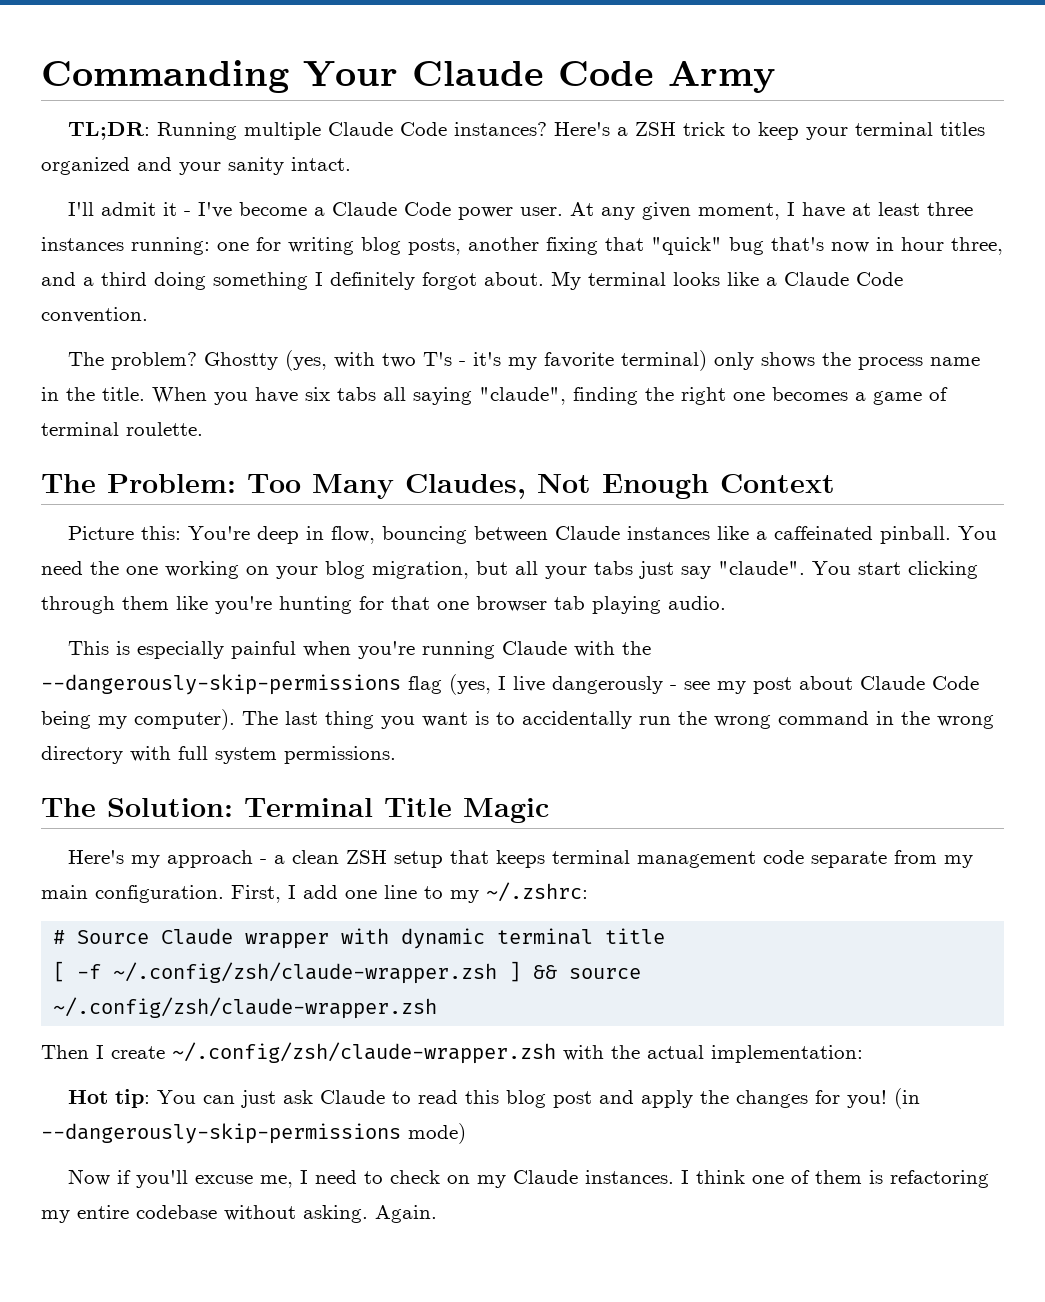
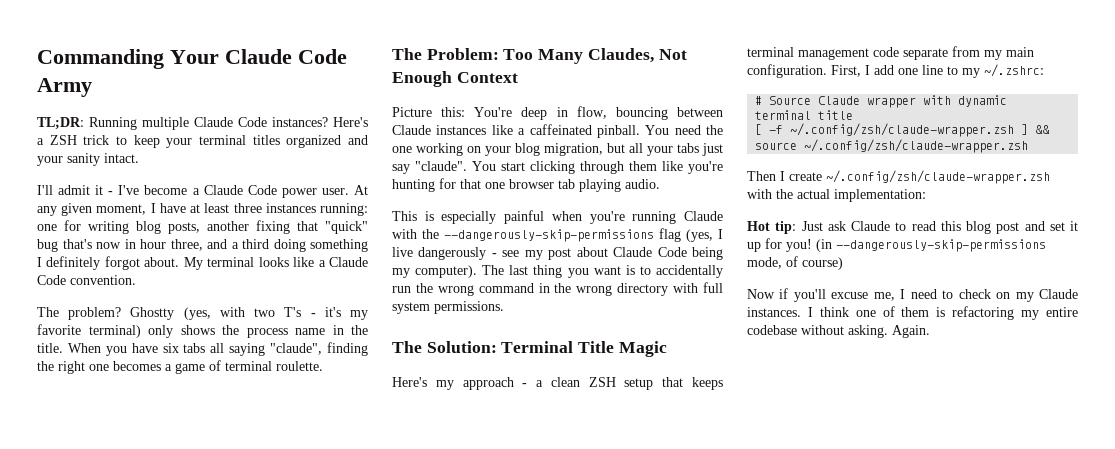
[157,1090,277,1108] You can just -> [801,221,823,231] Just
[641,1090,809,1108] apply the changes -> [1049,221,1078,231] [747,242,761,252] set it up
[408,1123,466,1144] mode) -> [747,256,843,270] mode, of course)

